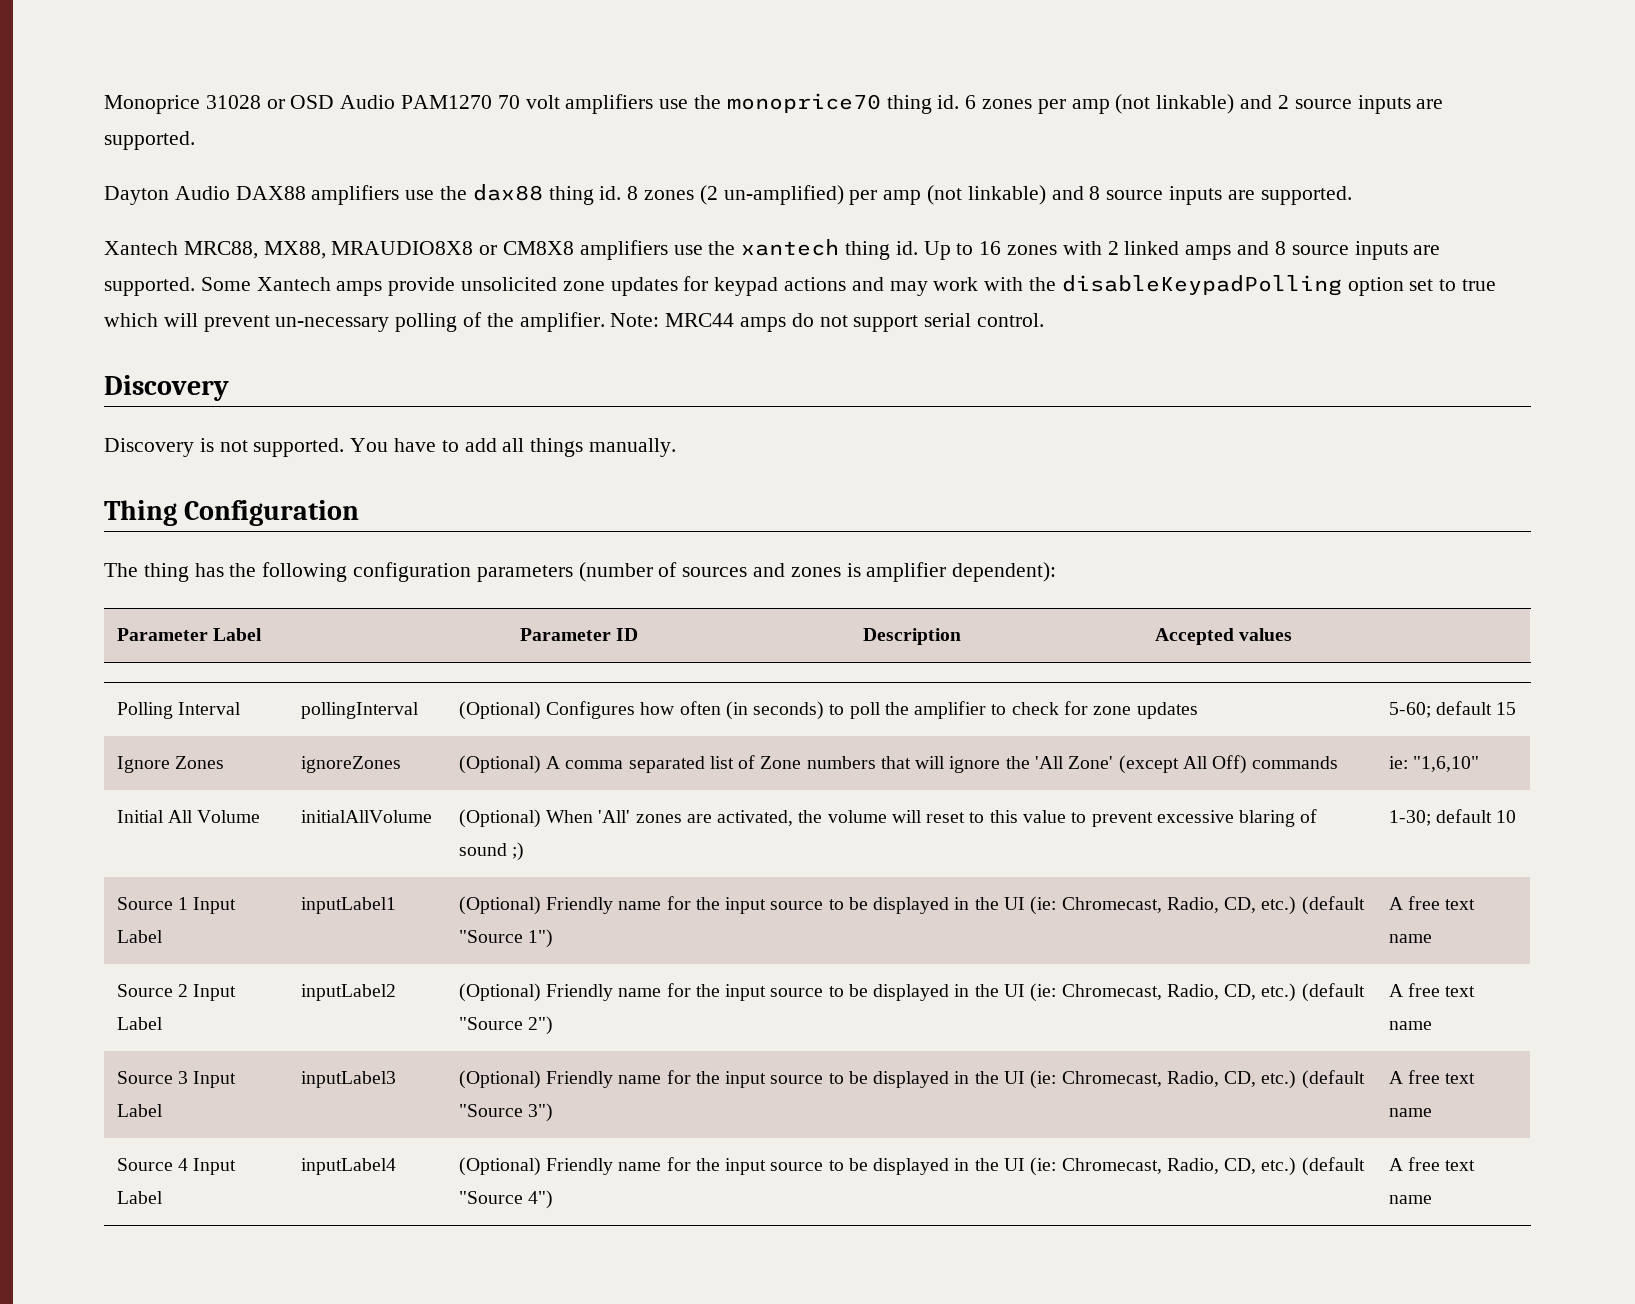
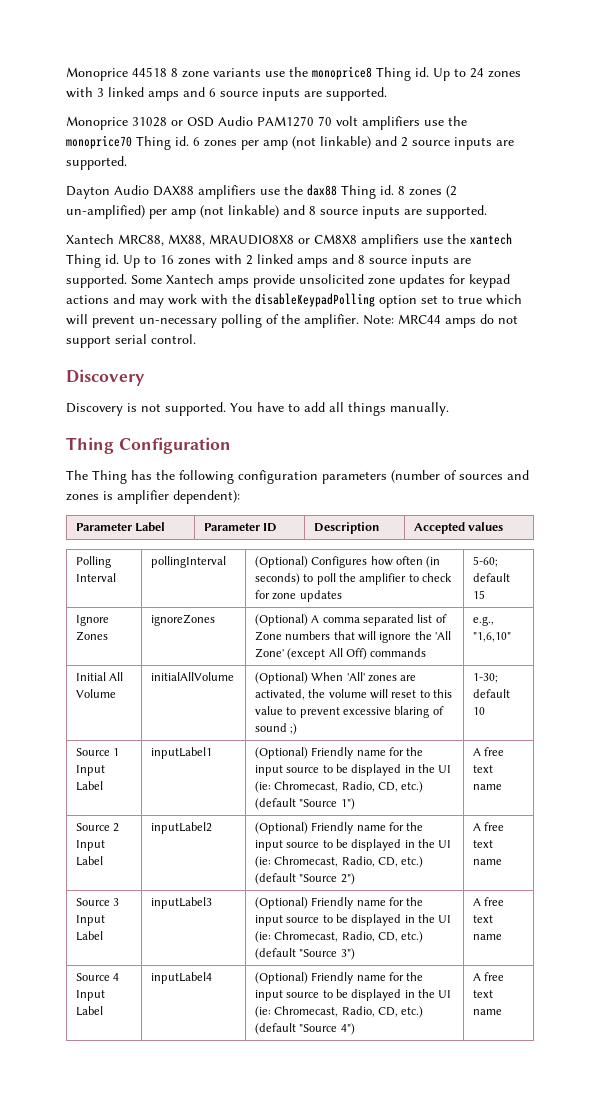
[104,95,200,114] Monoprice -> [66,66,521,81] [66,87,387,101] [66,116,128,130] Monoprice 44518 8 zone variants use the monoprice8 Thing id. Up to 24 zones with 3 linked amps and 6 source inputs are supported. // Monoprice
[886,95,932,114] thing -> [136,136,171,150] Thing
[548,186,594,205] thing -> [341,185,376,199] Thing
[845,241,891,260] thing -> [66,254,101,268] Thing
[143,563,189,582] thing -> [92,470,127,484] Thing
[1388,756,1408,769] ie: -> [472,616,494,626] e.g.,

